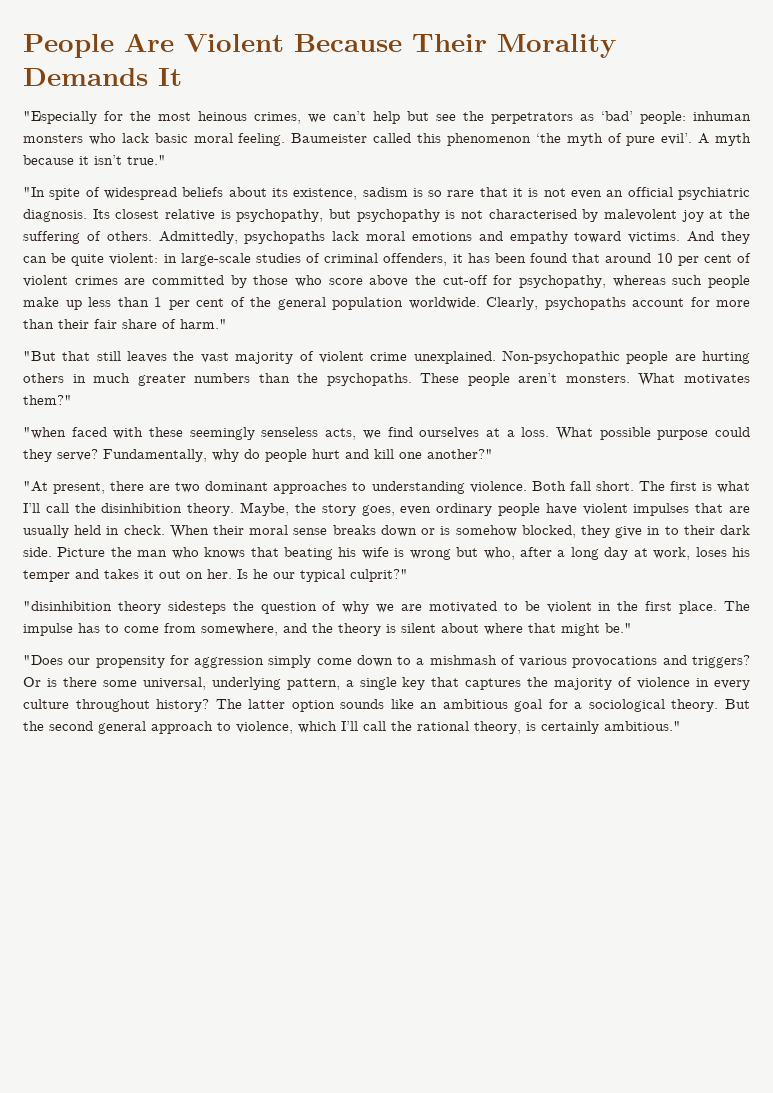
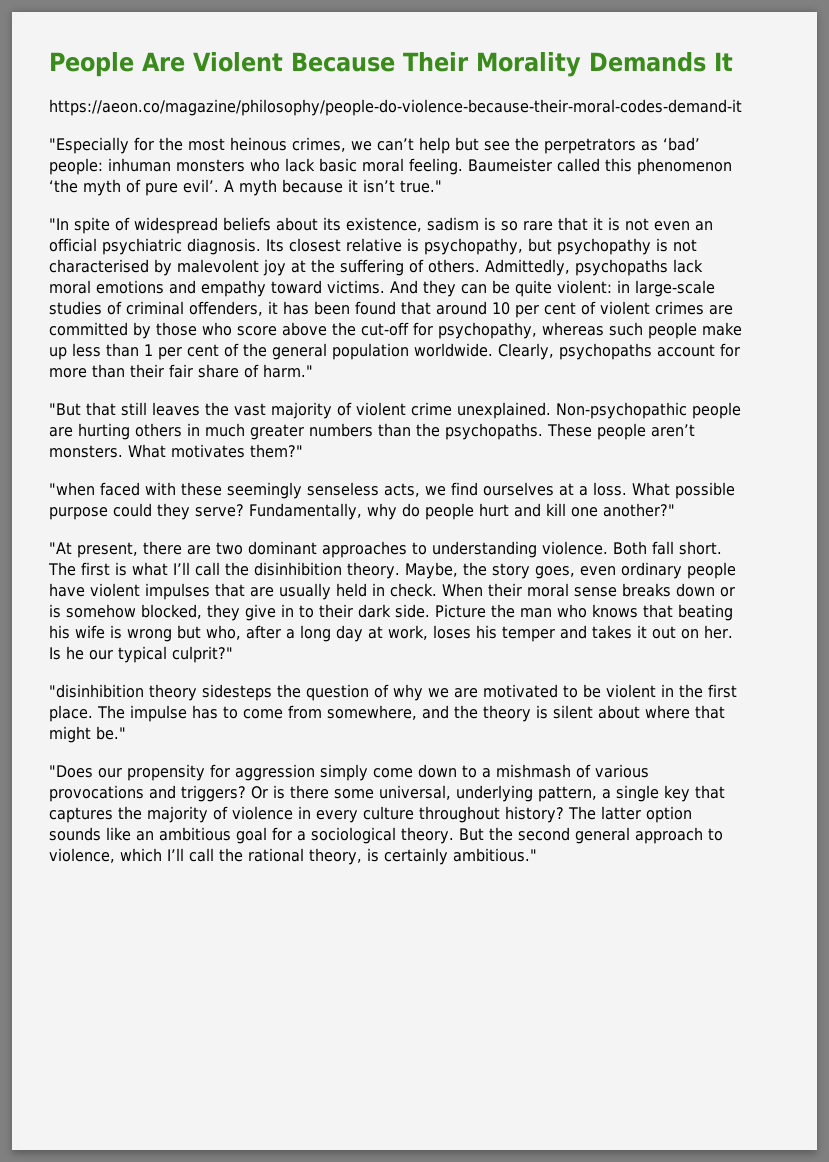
(182, 77) none -> [49,99,742,116] // https://aeon.co/magazine/philosophy/people-do-violence-because-their-moral-codes-demand-it

